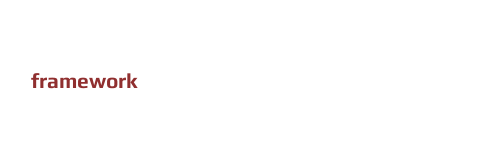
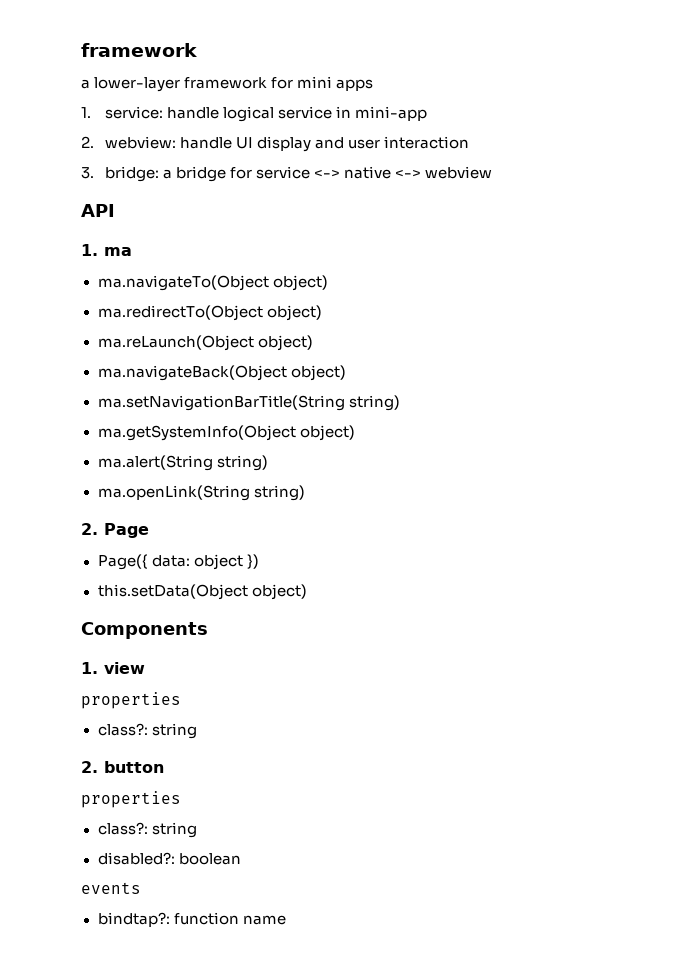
[31,73,138,89] framework -> [81,43,197,57] [81,76,374,92] [81,106,427,122] [81,136,469,152] [81,166,492,182] [81,204,115,217] [81,244,132,256] [97,275,328,291] [97,305,322,321] [97,335,313,351] [97,365,346,381] [97,395,400,411] [97,425,355,441] [97,455,268,471] [97,485,305,501] [81,523,149,538] [97,554,259,570] [97,584,307,600] [81,622,208,639] [81,662,145,674] [81,692,181,709] [97,723,197,739] [81,761,164,773] [81,791,181,808] [97,822,197,838] [97,852,241,865] [81,882,141,894] [97,912,286,927] framework // a lower-layer framework for mini apps // 1. service: handle logical service in mini-app // 2. webview: handle UI display and user interaction // 3. bridge: a bridge for service <-> native <-> webview // API // 1. ma // ma.navigateTo(Object object) // ma.redirectTo(Object object) // ma.reLaunch(Object object) // ma.navigateBack(Object object) // ma.setNavigationBarTitle(String string) // ma.getSystemInfo(Object object) // ma.alert(String string) // ma.openLink(String string) // 2. Page // Page({ data: object }) // this.setData(Object object) // Components // 1. view // properties // class?: string // 2. button // properties // class?: string // disabled?: boolean // events // bindtap?: function name

